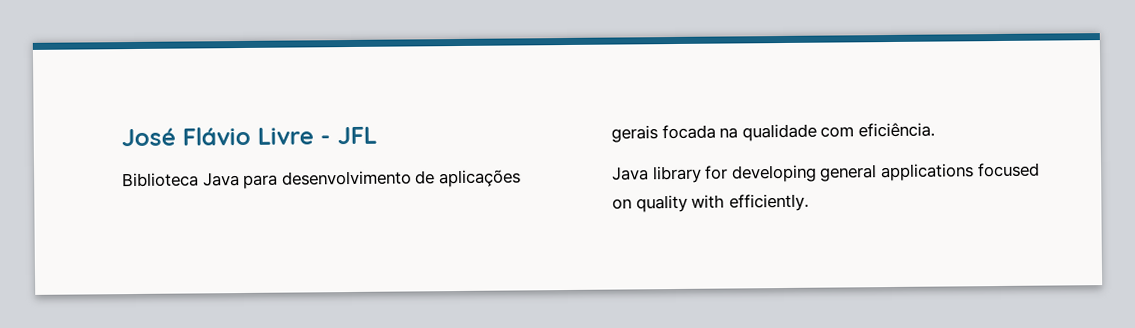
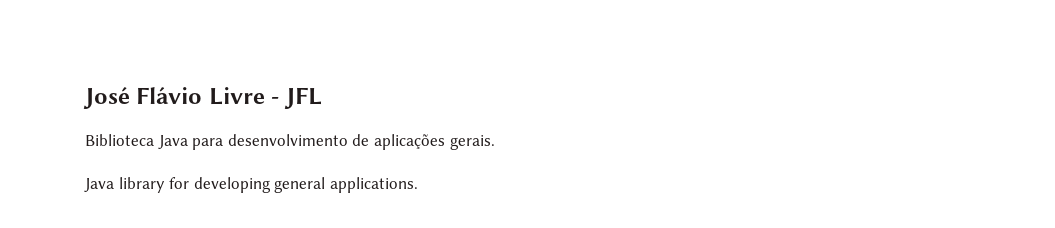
[611,122,935,143] gerais focada na qualidade com eficiência. -> [449,135,495,150] gerais.
[880,162,1040,182] [612,193,809,213] applications focused on quality with efficiently. -> [329,177,418,193] applications.

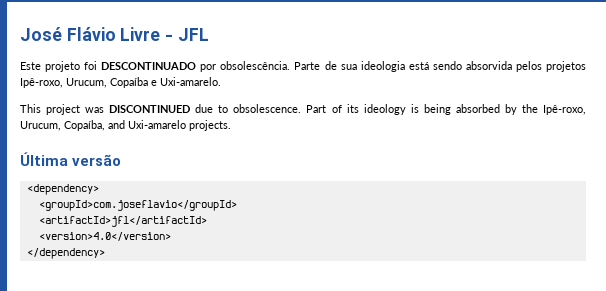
[85,134,495,150] [84,177,418,193] Biblioteca Java para desenvolvimento de aplicações gerais. // Java library for developing general applications. -> [20,61,586,72] [20,77,221,88] [20,104,586,115] [20,120,231,131] [20,152,122,166] [26,184,99,195] [38,200,237,211] [38,216,207,227] [38,232,171,241] [26,248,105,259] Este projeto foi DESCONTINUADO por obsolescência. Parte de sua ideologia está sendo absorvida pelos projetos Ipê-roxo, Urucum, Copaíba e Uxi-amarelo. // This project was DISCONTINUED due to obsolescence. Part of its ideology is being absorbed by the Ipê-roxo, Urucum, Copaíba, and Uxi-amarelo projects. // Última versão // <dependency> // <groupId>com.joseflavio</groupId> // <artifactId>jfl</artifactId> // <version>4.0</version> // </dependency>

